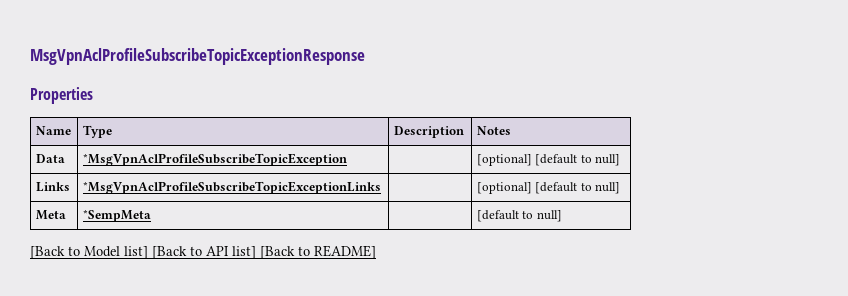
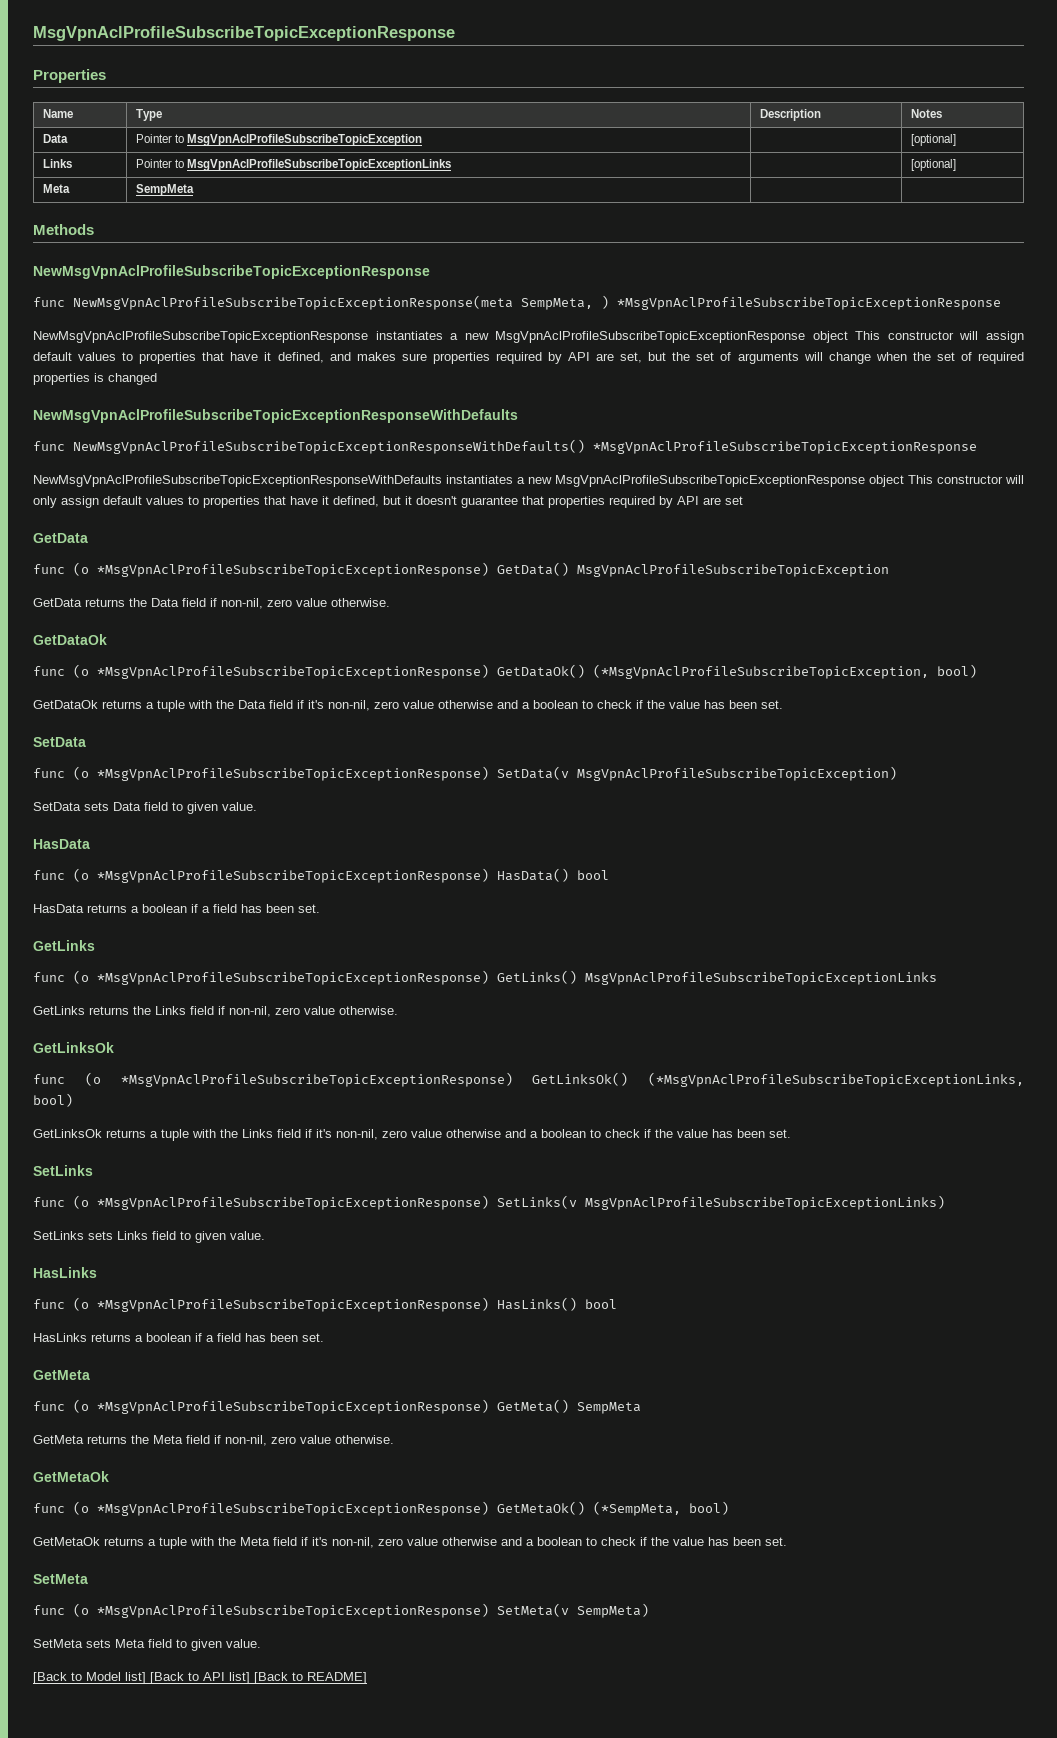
[82,153,347,166] [476,154,621,166] [35,182,70,192] [82,181,381,194] [476,182,621,194] [35,210,66,220] [82,209,151,222] [476,210,562,222] *MsgVpnAclProfileSubscribeTopicException | | [optional] [default to null] // Links | *MsgVpnAclProfileSubscribeTopicExceptionLinks | | [optional] [default to null] // Meta | *SempMeta | | [default to null] -> [135,134,423,146] [910,134,956,146] [42,159,72,168] [135,159,452,171] [910,159,956,171] [42,184,70,193] [135,184,194,196] [33,224,94,235] [33,265,430,279] [33,295,1001,310] [33,331,1024,343] [33,352,1024,364] [33,373,157,385] [33,409,518,423] [33,439,977,454] [33,475,1024,487] [33,496,743,508] [33,533,88,543] [33,562,889,577] [33,598,390,609] [33,634,107,645] [33,664,977,679] [33,700,783,712] [33,737,86,747] [33,766,897,781] [33,802,257,814] [33,839,90,849] [33,868,609,883] [33,904,320,913] [33,940,95,951] [33,970,937,985] [33,1006,398,1017] [33,1042,114,1053] [33,1072,1024,1087] [33,1093,73,1107] [33,1129,791,1141] [33,1165,93,1176] [33,1195,945,1210] [33,1231,265,1243] [33,1267,97,1278] [33,1297,617,1312] [33,1333,324,1342] [33,1370,90,1380] [33,1399,641,1414] [33,1435,394,1446] [33,1471,109,1482] [33,1501,729,1516] [33,1537,787,1549] [33,1574,88,1584] [33,1603,649,1618] [33,1639,261,1651] Pointer to MsgVpnAclProfileSubscribeTopicException | | [optional] // Links | Pointer to MsgVpnAclProfileSubscribeTopicExceptionLinks | | [optional] // Meta | SempMeta | | // Methods // NewMsgVpnAclProfileSubscribeTopicExceptionResponse // func NewMsgVpnAclProfileSubscribeTopicExceptionResponse(meta SempMeta, ) *MsgVpnAclProfileSubscribeTopicExceptionResponse // NewMsgVpnAclProfileSubscribeTopicExceptionResponse instantiates a new MsgVpnAclProfileSubscribeTopicExceptionResponse object This constructor will assign default values to properties that have it defined, and makes sure properties required by API are set, but the set of arguments will change when the set of required properties is changed // NewMsgVpnAclProfileSubscribeTopicExceptionResponseWithDefaults // func NewMsgVpnAclProfileSubscribeTopicExceptionResponseWithDefaults() *MsgVpnAclProfileSubscribeTopicExceptionResponse // NewMsgVpnAclProfileSubscribeTopicExceptionResponseWithDefaults instantiates a new MsgVpnAclProfileSubscribeTopicExceptionResponse object This constructor will only assign default values to properties that have it defined, but it doesn't guarantee that properties required by API are set // GetData // func (o *MsgVpnAclProfileSubscribeTopicExceptionResponse) GetData() MsgVpnAclProfileSubscribeTopicException // GetData returns the Data field if non-nil, zero value otherwise. // GetDataOk // func (o *MsgVpnAclProfileSubscribeTopicExceptionResponse) GetDataOk() (*MsgVpnAclProfileSubscribeTopicException, bool) // GetDataOk returns a tuple with the Data field if it's non-nil, zero value otherwise and a boolean to check if the value has been set. // SetData // func (o *MsgVpnAclProfileSubscribeTopicExceptionResponse) SetData(v MsgVpnAclProfileSubscribeTopicException) // SetData sets Data field to given value. // HasData // func (o *MsgVpnAclProfileSubscribeTopicExceptionResponse) HasData() bool // HasData returns a boolean if a field has been set. // GetLinks // func (o *MsgVpnAclProfileSubscribeTopicExceptionResponse) GetLinks() MsgVpnAclProfileSubscribeTopicExceptionLinks // GetLinks returns the Links field if non-nil, zero value otherwise. // GetLinksOk // func (o *MsgVpnAclProfileSubscribeTopicExceptionResponse) GetLinksOk() (*MsgVpnAclProfileSubscribeTopicExceptionLinks, bool) // GetLinksOk returns a tuple with the Links field if it's non-nil, zero value otherwise and a boolean to check if the value has been set. // SetLinks // func (o *MsgVpnAclProfileSubscribeTopicExceptionResponse) SetLinks(v MsgVpnAclProfileSubscribeTopicExceptionLinks) // SetLinks sets Links field to given value. // HasLinks // func (o *MsgVpnAclProfileSubscribeTopicExceptionResponse) HasLinks() bool // HasLinks returns a boolean if a field has been set. // GetMeta // func (o *MsgVpnAclProfileSubscribeTopicExceptionResponse) GetMeta() SempMeta // GetMeta returns the Meta field if non-nil, zero value otherwise. // GetMetaOk // func (o *MsgVpnAclProfileSubscribeTopicExceptionResponse) GetMetaOk() (*SempMeta, bool) // GetMetaOk returns a tuple with the Meta field if it's non-nil, zero value otherwise and a boolean to check if the value has been set. // SetMeta // func (o *MsgVpnAclProfileSubscribeTopicExceptionResponse) SetMeta(v SempMeta) // SetMeta sets Meta field to given value.

